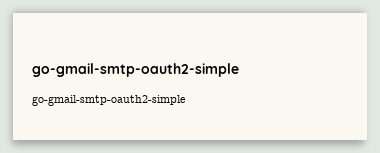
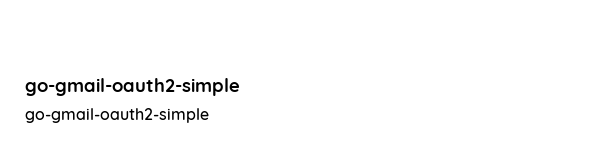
[32,63,239,77] [32,95,185,106] go-gmail-smtp-oauth2-simple // go-gmail-smtp-oauth2-simple -> [25,78,240,96] [25,108,209,123] go-gmail-oauth2-simple // go-gmail-oauth2-simple

